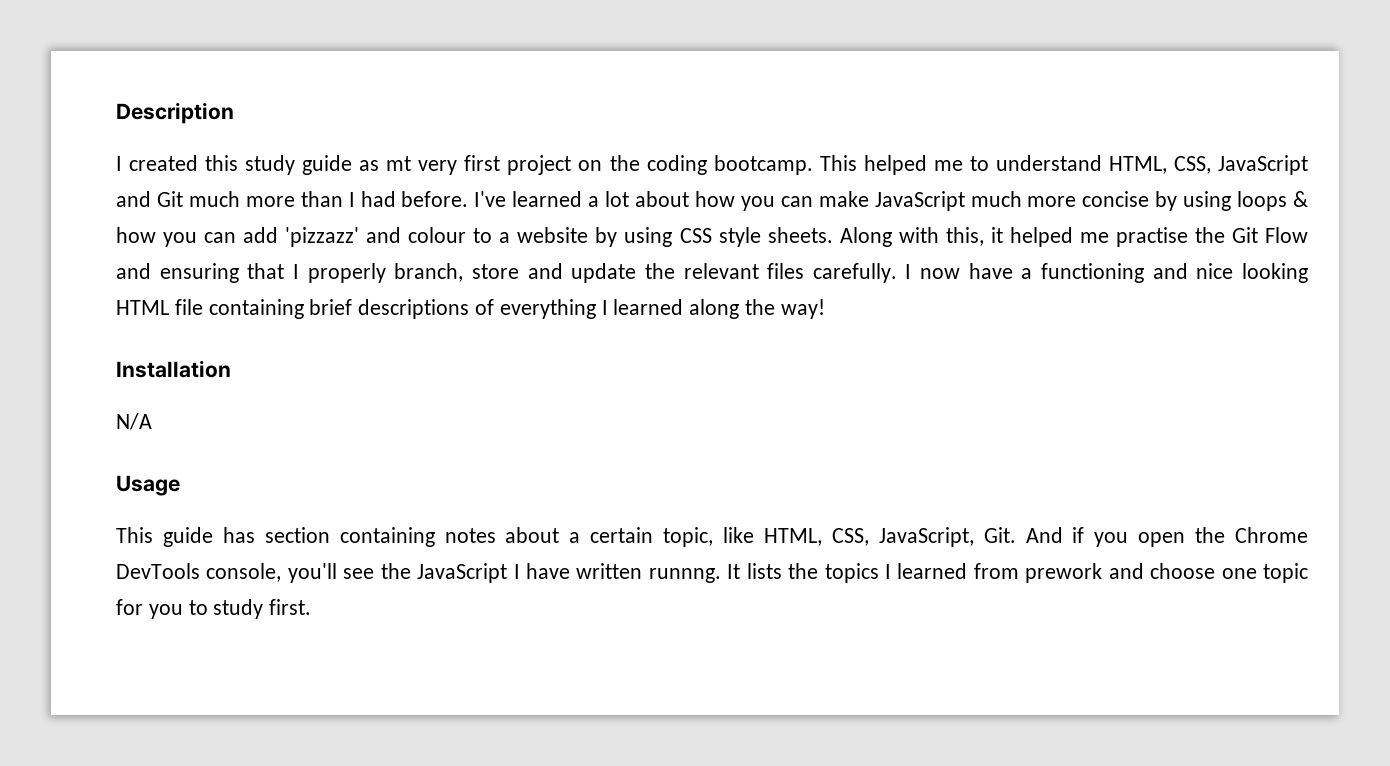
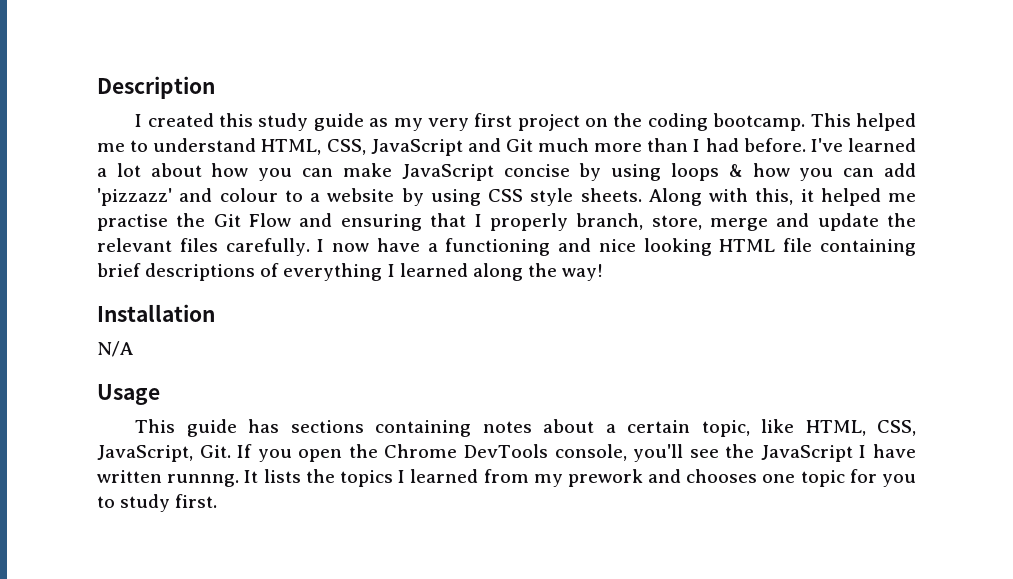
[386,156,412,171] mt -> [393,118,423,131] my
[970,191,1077,207] much more -> (494, 172) none
[471,264,519,279] store -> [651,215,768,231] store, merge
[264,527,330,543] section -> [290,420,364,433] sections
[1025,527,1085,543] And if -> [237,444,253,458] If
(1019, 571) none -> [533,474,563,487] my
[1150,563,1216,579] choose -> [686,469,758,483] chooses

